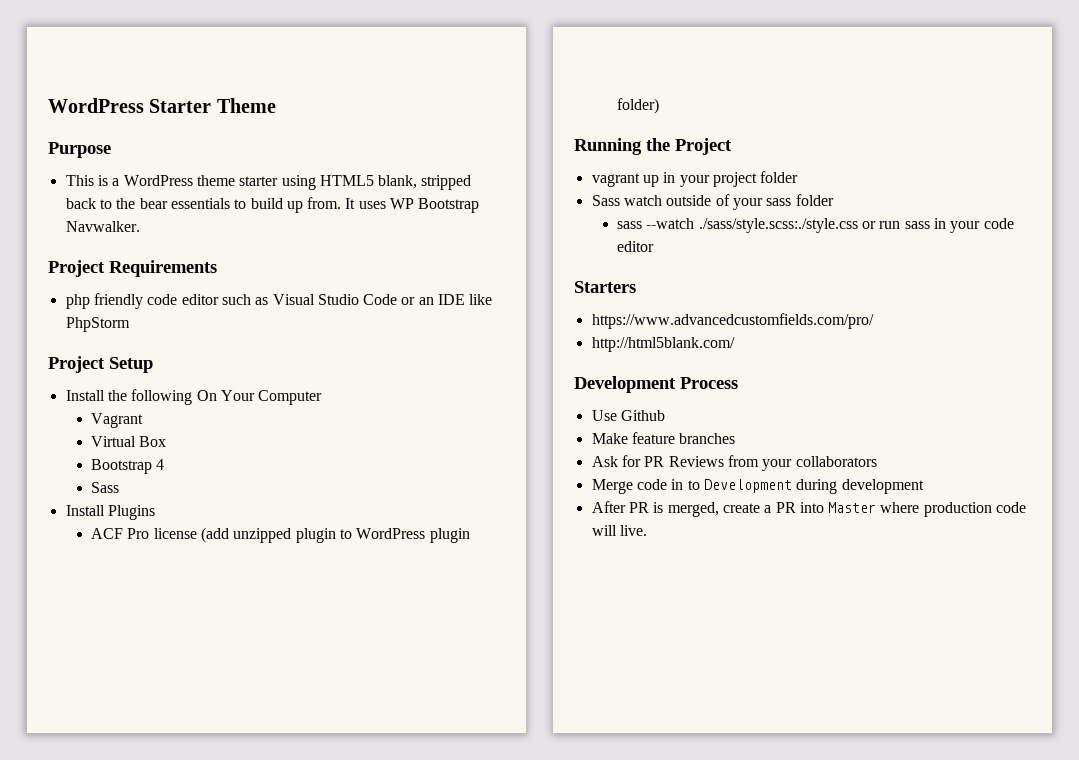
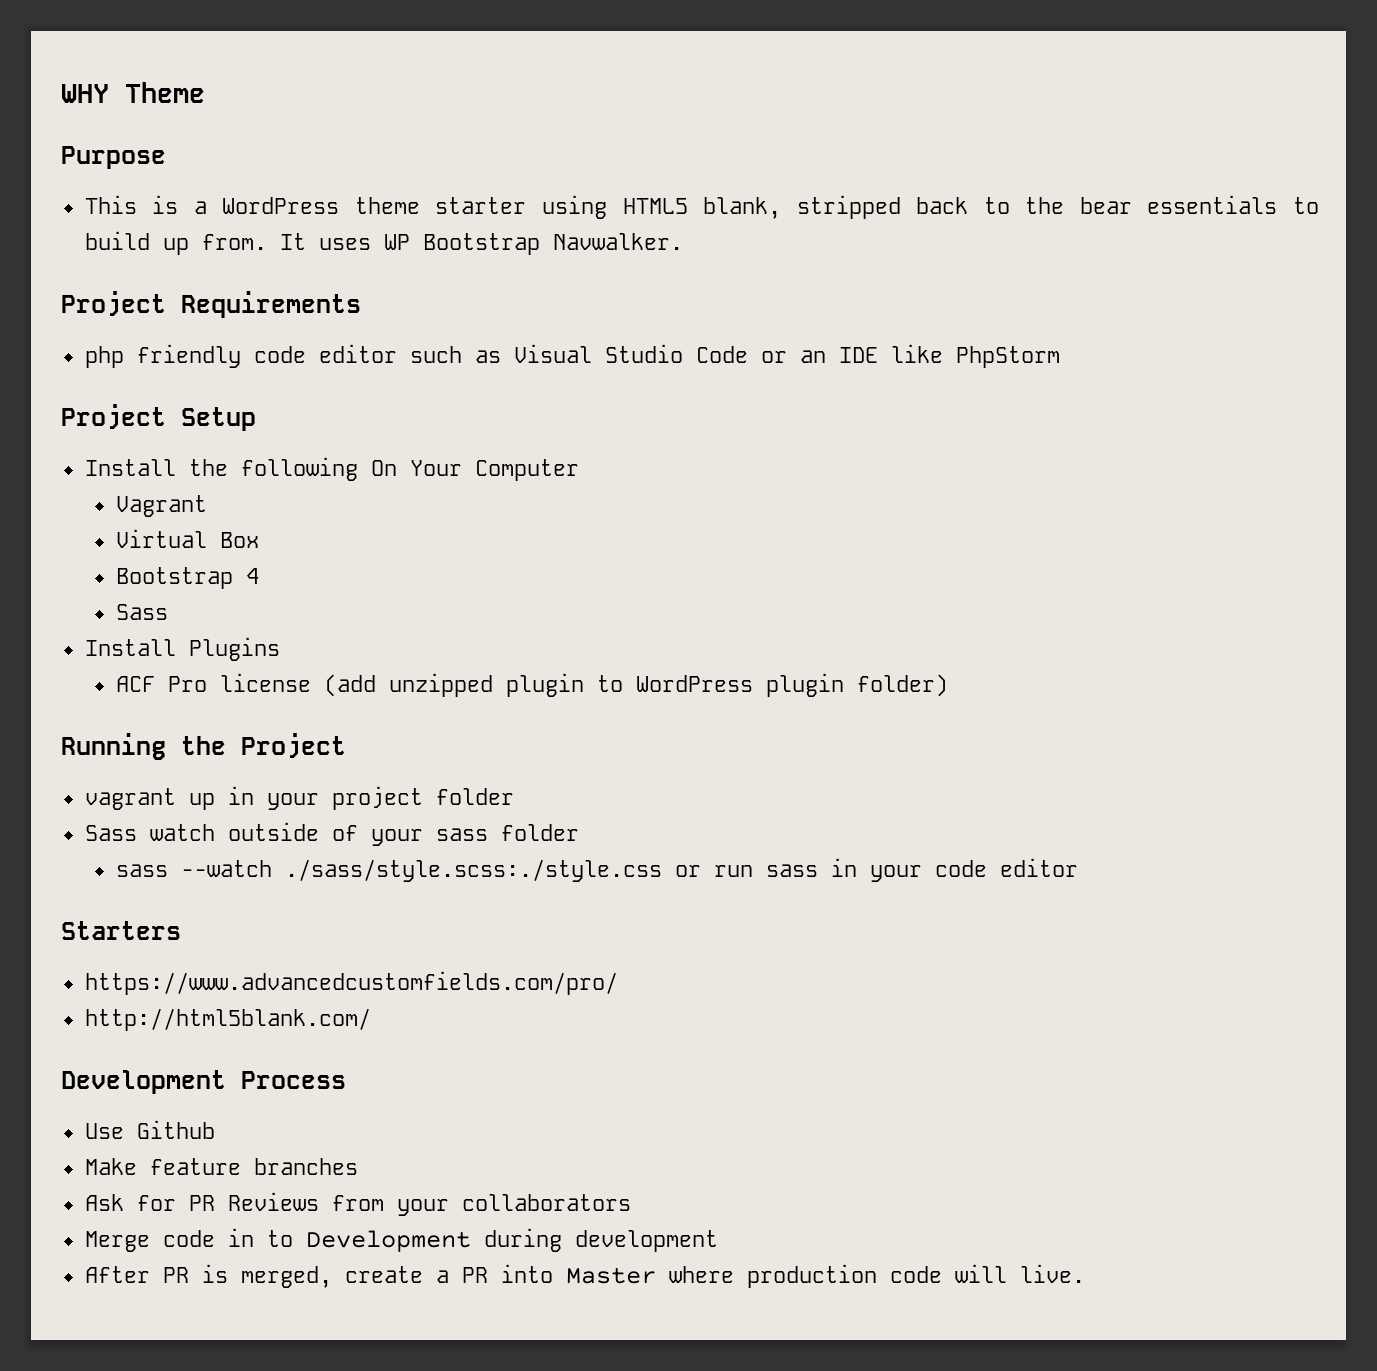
[48,98,212,113] WordPress Starter -> [61,84,109,103] WHY

